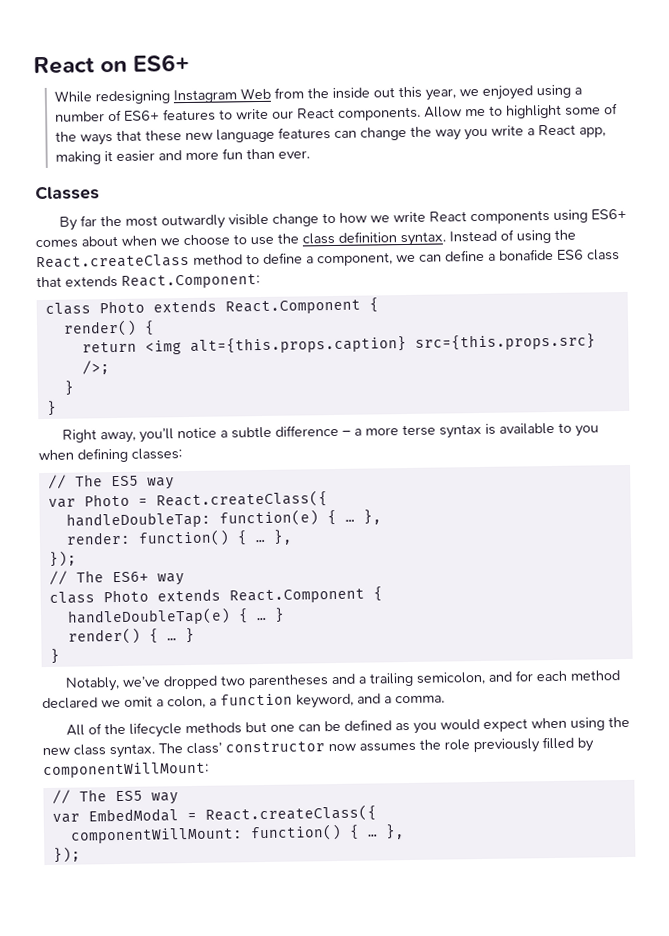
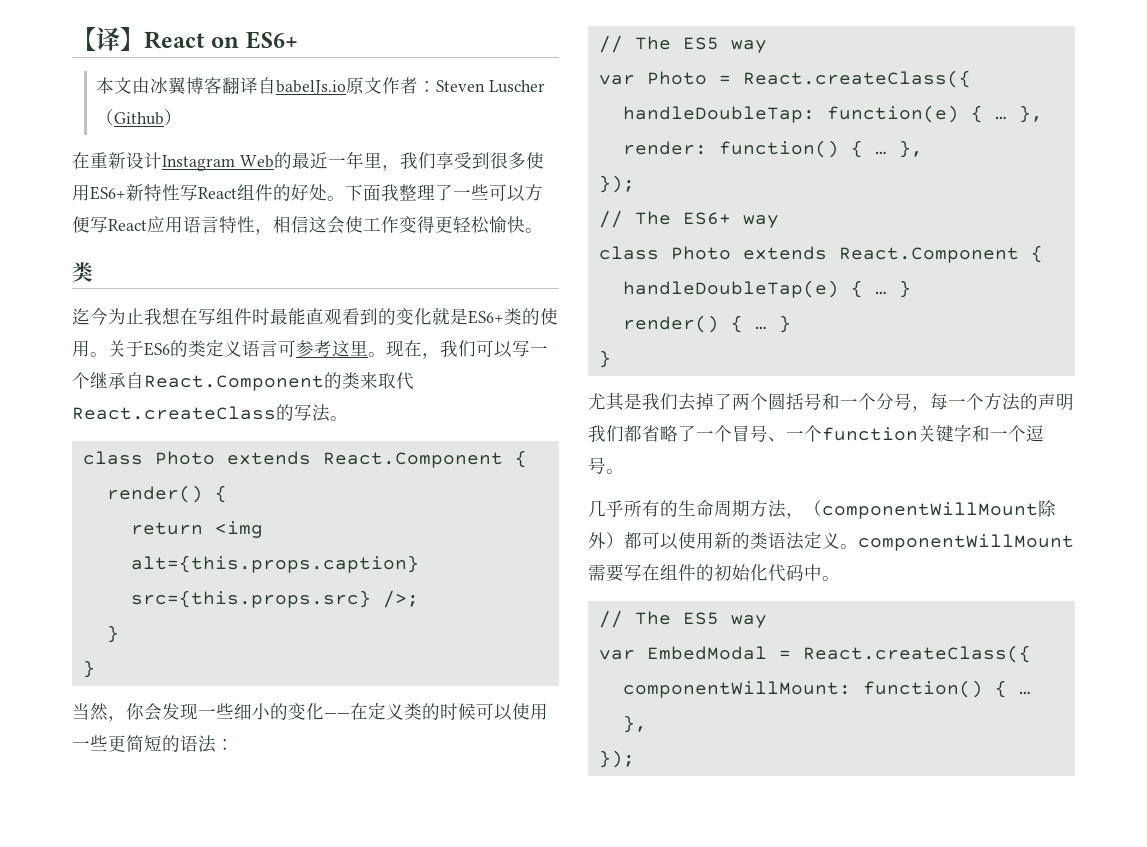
(33, 65) none -> [72,27,144,51] 【译】
[54,84,583,105] [55,103,619,122] [55,124,607,146] [55,148,311,165] [35,185,100,201] [58,208,627,231] [35,229,576,249] [36,248,620,269] [36,274,260,289] While redesigning Instagram Web from the inside out this year, we enjoyed using a number of ES6+ features to write our React components. Allow me to highlight some of the ways that these new language features can change the way you write a React app, making it easier and more fun than ever. // Classes // By far the most outwardly visible change to how we write React components using ES6+ comes about when we choose to use the class definition syntax. Instead of using the React.createClass method to define a component, we can define a bonafide ES6 class that extends React.Component: -> [96,77,545,95] [96,109,183,126] [72,151,544,171] [72,184,543,202] [72,216,543,235] [72,262,93,282] [72,307,558,326] [72,339,548,359] [72,372,414,391] [72,404,348,422] 本文由冰翼博客翻译自babelJs.io原文作者：Steven Luscher（Github） // 在重新设计Instagram Web的最近一年里，我们享受到很多使用ES6+新特性写React组件的好处。下面我整理了一些可以方便写React应用语言特性，相信这会使工作变得更轻松愉快。 // 类 // 迄今为止我想在写组件时最能直观看到的变化就是ES6+类的使用。关于ES6的类定义语言可参考这里。现在，我们可以写一个继承自React.Component的类来取代React.createClass的写法。
[61,422,599,444] [38,447,182,463] Right away, you’ll notice a subtle difference – a more terse syntax is available to you when defining classes: -> [72,702,548,722] [72,735,234,753] 当然，你会发现一些细小的变化——在定义类的时候可以使用一些更简短的语法：
[64,670,620,692] [42,693,445,710] [65,716,630,738] [42,736,594,759] [43,761,209,779] Notably, we’ve dropped two parentheses and a trailing semicolon, and for each method declared we omit a colon, a function keyword, and a comma. // All of the lifecycle methods but one can be defined as you would expect when using the new class syntax. The class’ constructor now assumes the role previously filled by componentWillMount: -> [588,392,1074,412] [588,424,1044,442] [588,457,624,474] [588,500,1056,519] [588,531,1074,551] [588,564,840,582] 尤其是我们去掉了两个圆括号和一个分号，每一个方法的声明我们都省略了一个冒号、一个function关键字和一个逗号。 // 几乎所有的生命周期方法，（componentWillMount除外）都可以使用新的类语法定义。componentWillMount需要写在组件的初始化代码中。

